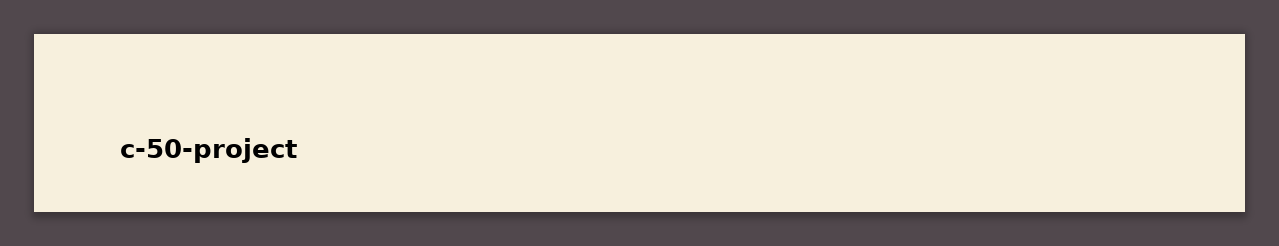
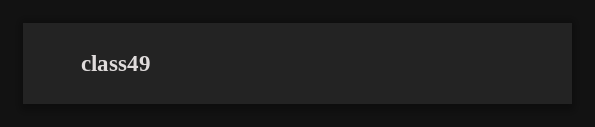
[120,138,297,163] c-50-project -> [81,55,151,71] class49

